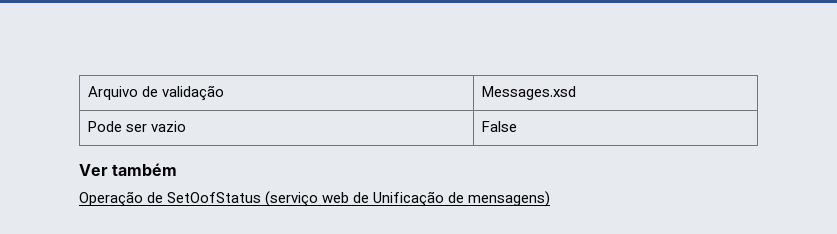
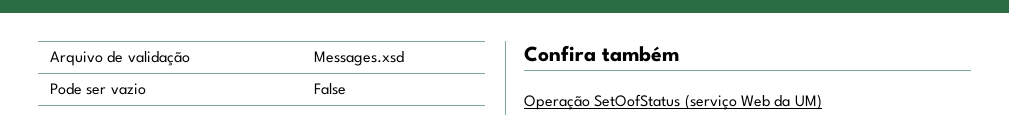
[79,164,108,176] Ver -> [524,45,596,62] Confira
[147,192,164,203] de -> (590, 102) none
[322,191,551,207] web de Unificação de mensagens) -> [740,94,822,110] Web da UM)

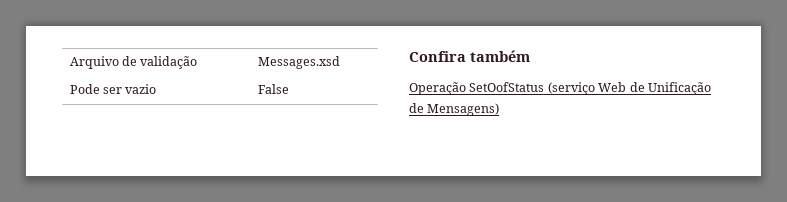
[774,94,822,110] da UM) -> [629,82,711,95] [409,103,500,116] de Unificação de Mensagens)

